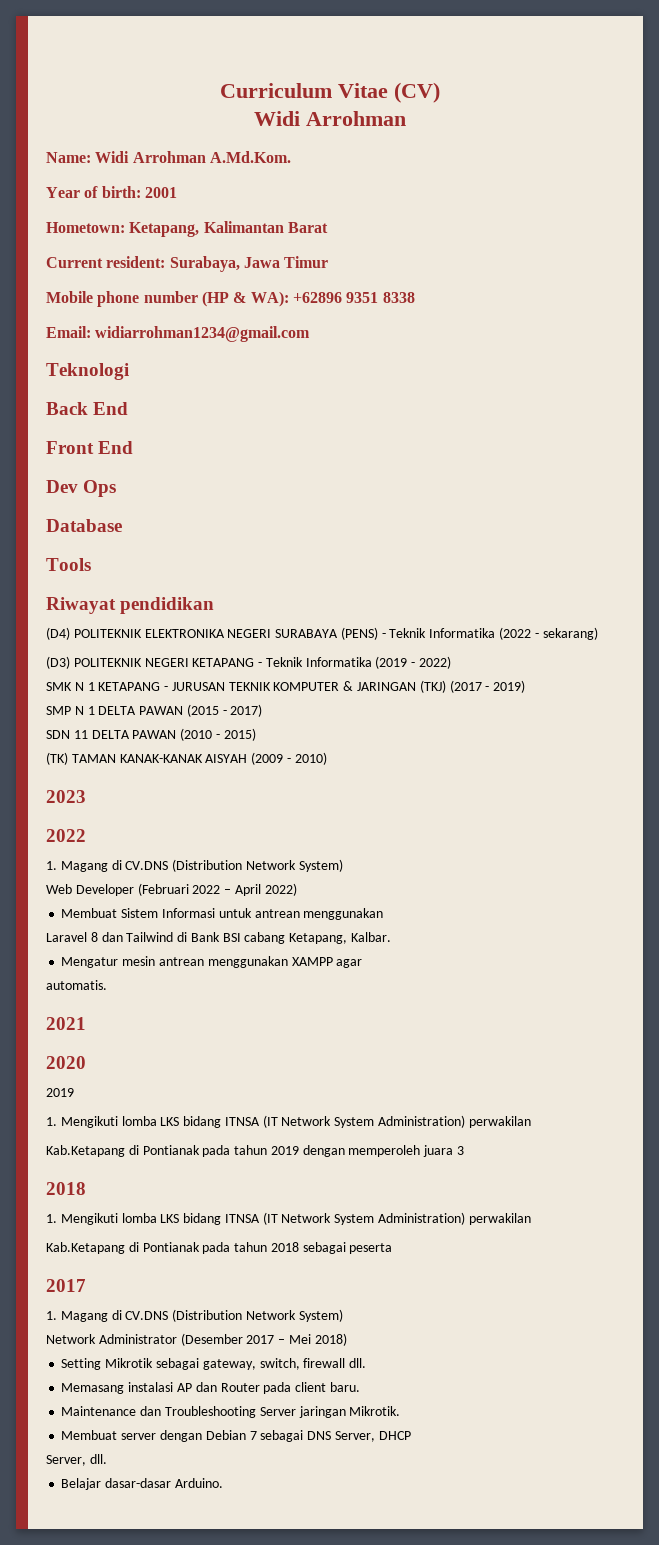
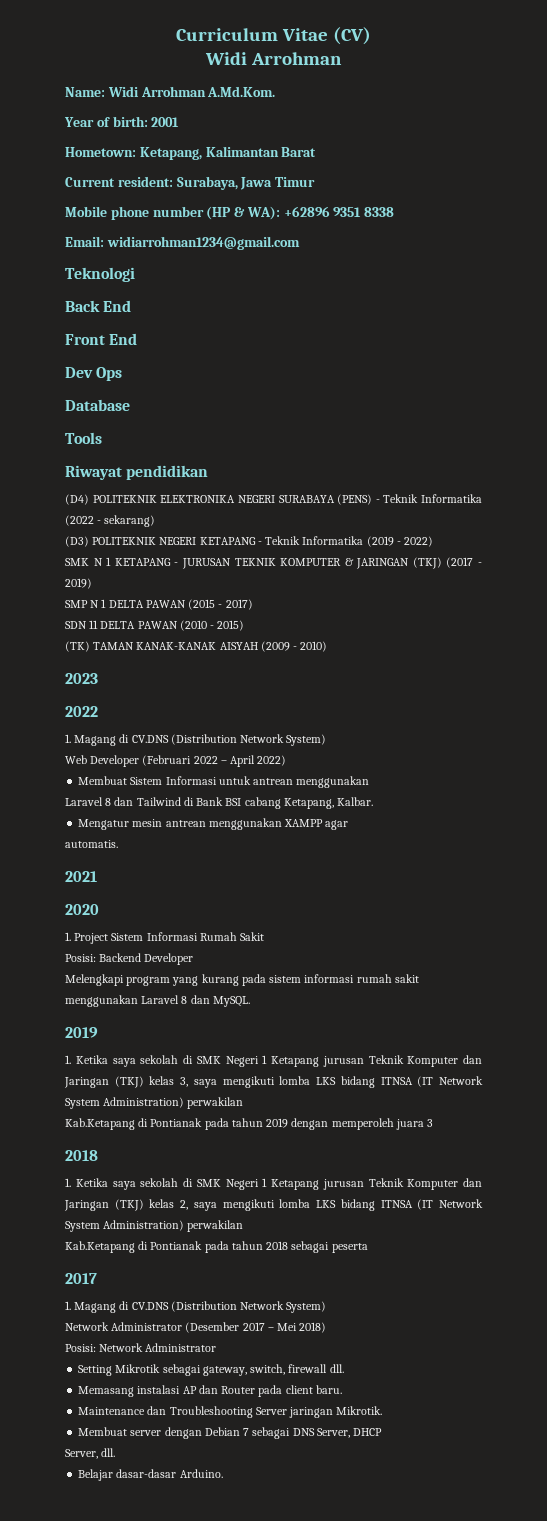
[46,1088,74,1097] [46,1116,118,1128] 2019 // 1. Mengikuti -> [65,932,265,944] [65,953,194,965] [65,974,419,986] [65,995,250,1007] [65,1027,98,1038] [65,1055,482,1067] [64,1076,275,1088] 1. Project Sistem Informasi Rumah Sakit // Posisi: Backend Developer // Melengkapi program yang kurang pada sistem informasi rumah sakit menggunakan Laravel 8 dan MySQL. // 2019 // 1. Ketika saya sekolah di SMK Negeri 1 Ketapang jurusan Teknik Komputer dan Jaringan (TKJ) kelas 3, saya mengikuti
[60,1213,118,1225] Mengikuti -> [75,1178,482,1190] [64,1199,275,1211] Ketika saya sekolah di SMK Negeri 1 Ketapang jurusan Teknik Komputer dan Jaringan (TKJ) kelas 2, saya mengikuti
(347, 1339) none -> [65,1343,217,1352] // Posisi: Network Administrator

